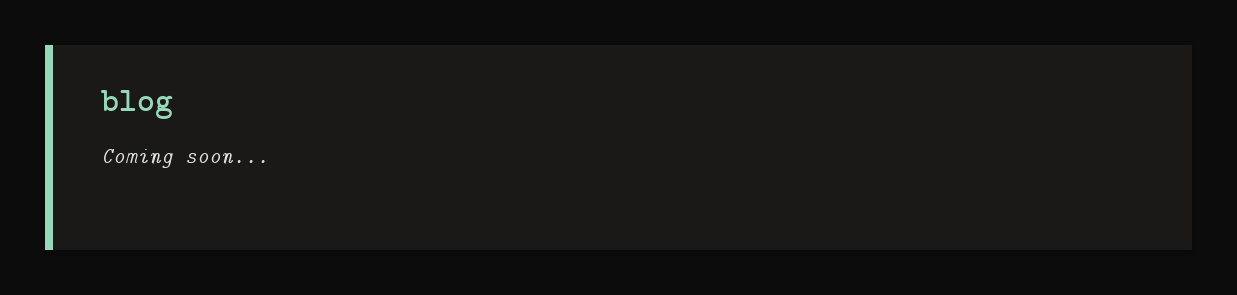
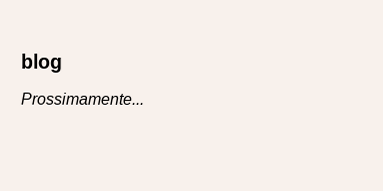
[101,149,269,168] Coming soon... -> [20,92,145,105] Prossimamente...

